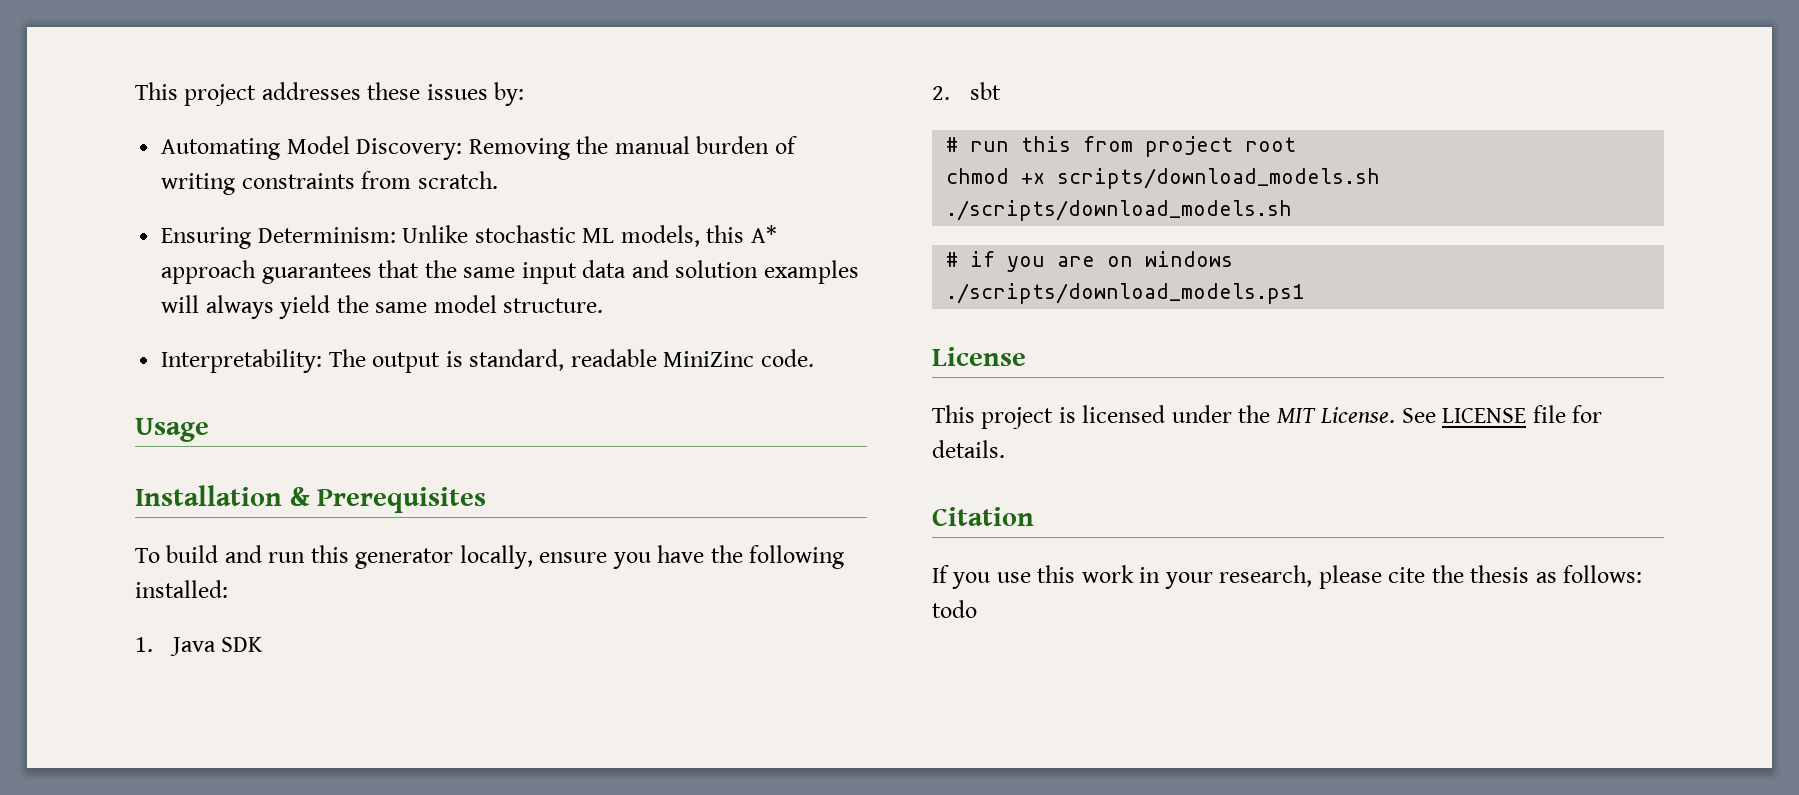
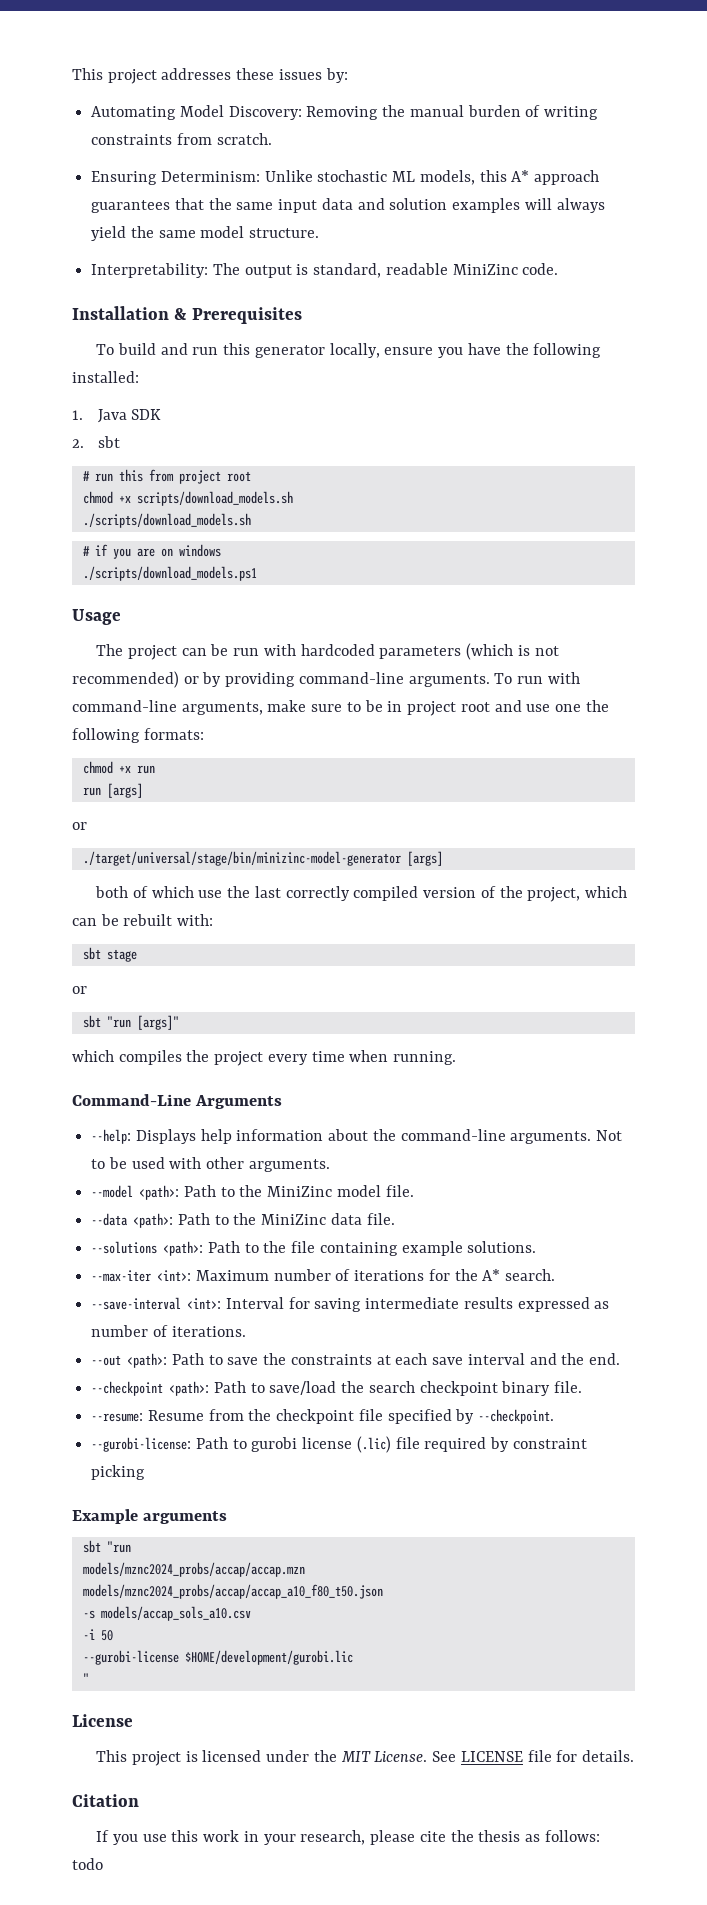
[135,418,209,442] // Usage -> (559, 269) none
(1305, 293) none -> [72,609,121,625] [96,643,559,660] [72,671,580,688] [72,700,609,716] [72,728,204,743] [82,761,155,774] [82,783,143,798] [72,822,87,830] [82,851,443,866] [95,886,627,902] [72,914,214,926] [82,947,137,962] [72,986,87,994] [82,1015,179,1030] [72,1050,457,1066] [72,1094,282,1109] [91,1129,623,1144] [91,1157,330,1172] [91,1185,414,1200] [91,1213,395,1228] [91,1241,537,1256] [91,1269,556,1282] [91,1297,610,1312] [91,1325,246,1337] [91,1353,620,1368] [91,1381,583,1396] [91,1409,555,1424] [91,1436,587,1453] [91,1465,146,1480] [72,1509,227,1524] [82,1540,131,1553] [82,1562,305,1577] [82,1584,383,1599] [82,1606,251,1621] [82,1629,113,1641] [82,1650,353,1665] [82,1673,89,1684] // Usage // The project can be run with hardcoded parameters (which is not recommended) or by providing command-line arguments. To run with command-line arguments, make sure to be in project root and use one the following formats: // chmod +x run // run [args] // or // ./target/universal/stage/bin/minizinc-model-generator [args] // both of which use the last correctly compiled version of the project, which can be rebuilt with: // sbt stage // or // sbt "run [args]" // which compiles the project every time when running. // Command-Line Arguments // --help: Displays help information about the command-line arguments. Not to be used with other arguments. // --model <path>: Path to the MiniZinc model file. // --data <path>: Path to the MiniZinc data file. // --solutions <path>: Path to the file containing example solutions. // --max-iter <int>: Maximum number of iterations for the A* search. // --save-interval <int>: Interval for saving intermediate results expressed as number of iterations. // --out <path>: Path to save the constraints at each save interval and the end. // --checkpoint <path>: Path to save/load the search checkpoint binary file. // --resume: Resume from the checkpoint file specified by --checkpoint. // --gurobi-license: Path to gurobi license (.lic) file required by constraint picking // Example arguments // sbt "run // models/mznc2024_probs/accap/accap.mzn // models/mznc2024_probs/accap/accap_a10_f80_t50.json // -s models/accap_sols_a10.csv // -i 50 // --gurobi-license $HOME/development/gurobi.lic // "

